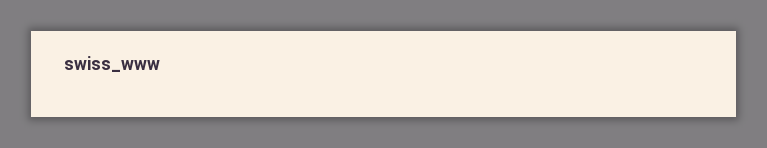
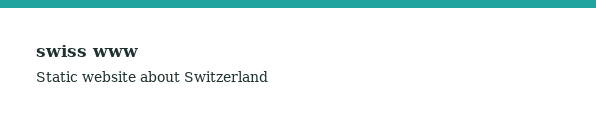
[64,56,160,72] swiss_www -> [36,45,138,57] [36,71,268,82] swiss www // Static website about Switzerland

